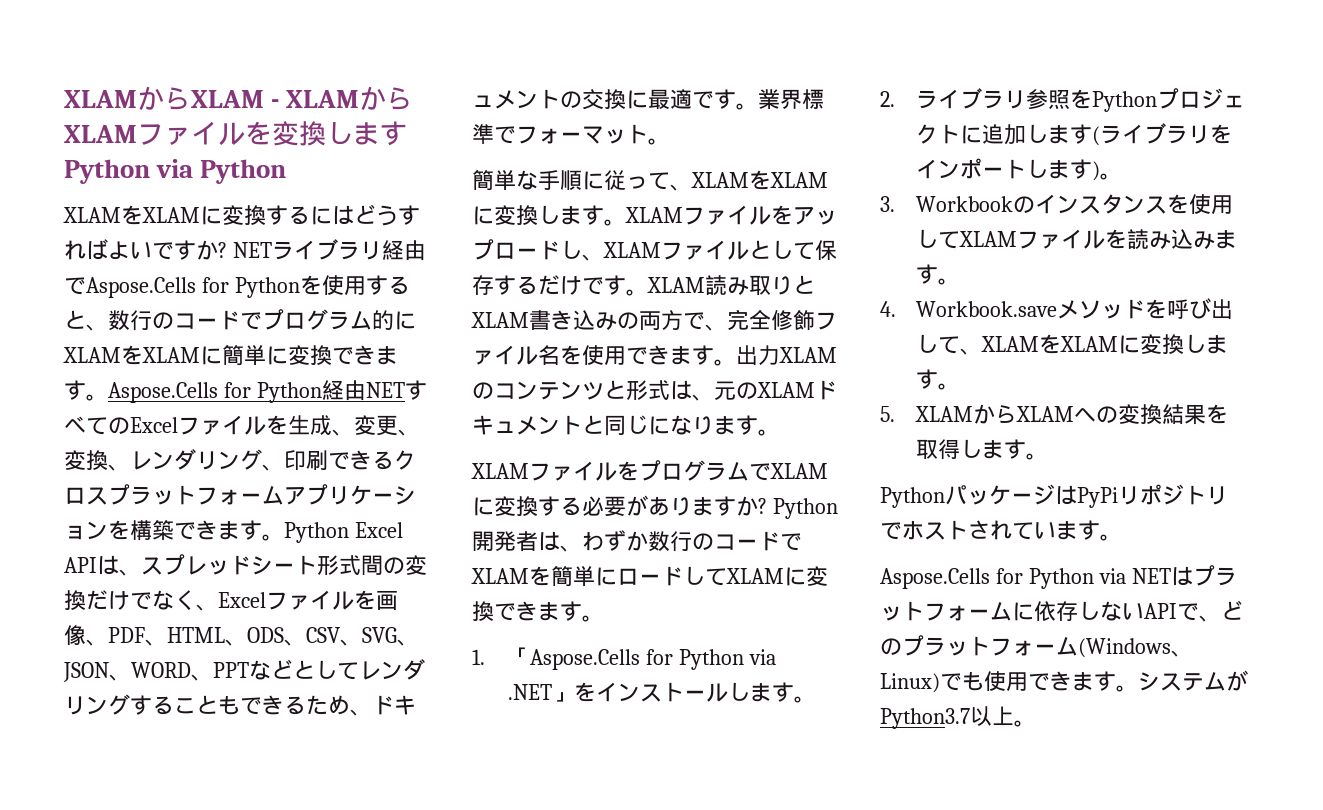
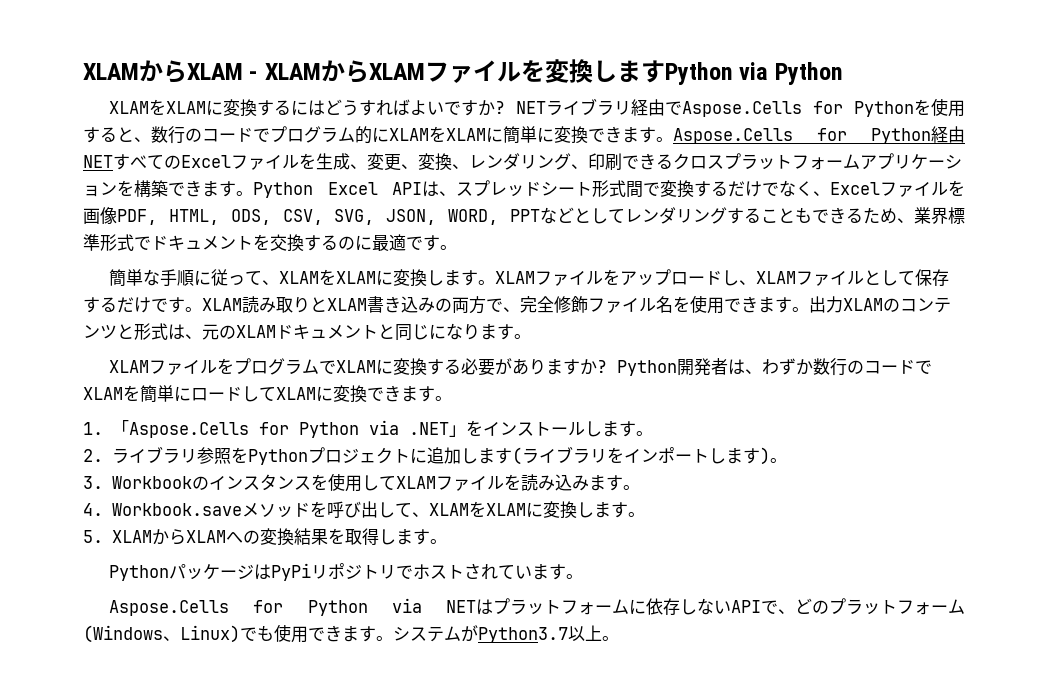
[383,555,427,575] [64,590,86,610] の変換 -> [643,180,728,198] で変換する
[86,627,419,646] [63,662,213,682] 、PDF、HTML、ODS、CSV、SVG、JSON、WORD、 -> [117,209,499,225] PDF, HTML, ODS, CSV, SVG, JSON, WORD,
[372,695,416,715] [472,88,824,110] [472,124,648,144] ドキュメントの交換に最適です。業界標準でフォーマット -> [914,207,965,224] [83,234,440,252] 業界標準形式でドキュメントを交換するのに最適です

